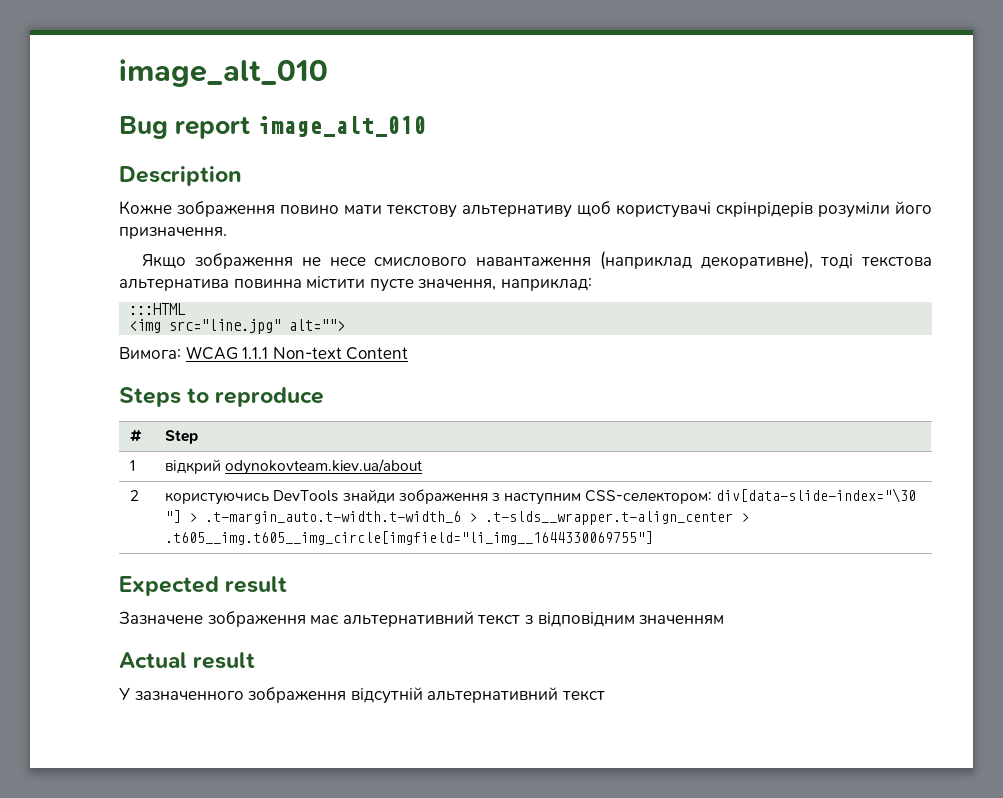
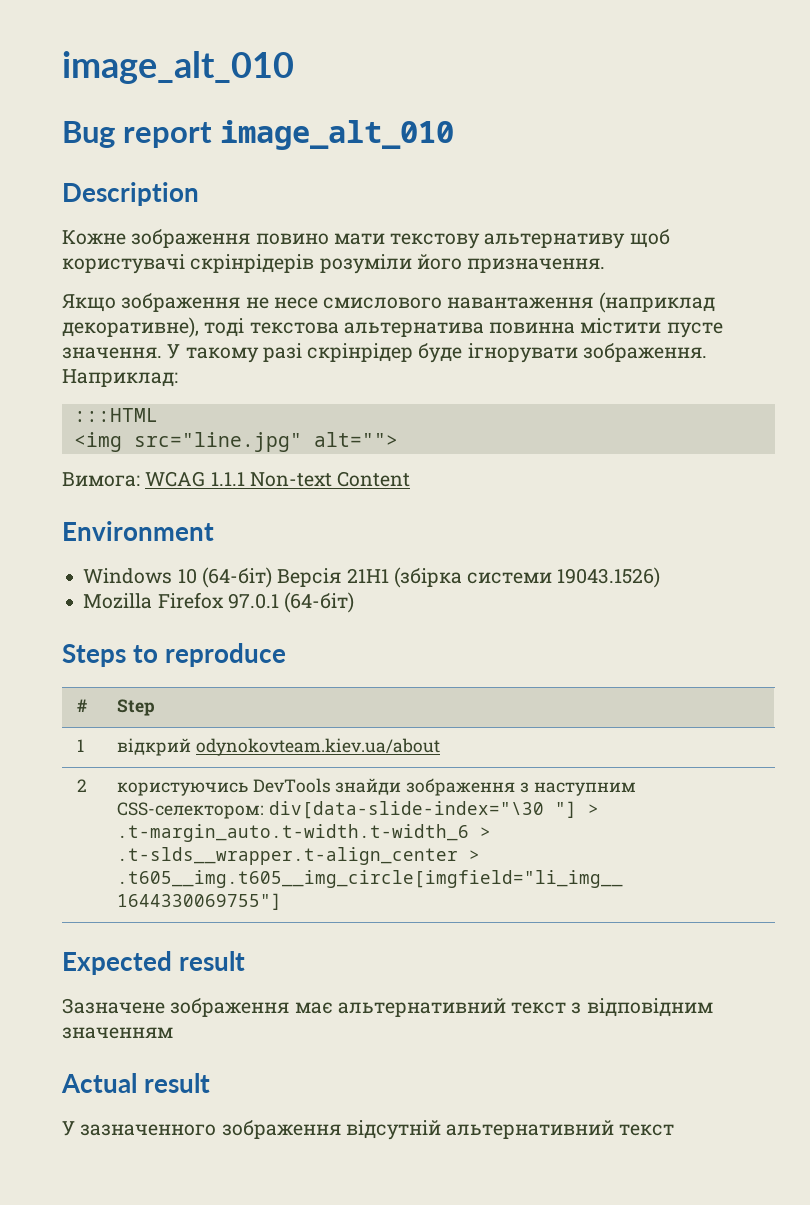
[418,278,592,291] значення, наприклад: -> [62,343,707,363] [62,369,178,387] значення. У такому разі скрінрідер буде ігнорувати зображення. Наприклад:
(409, 353) none -> [62,521,214,541] [83,567,661,588] [83,592,355,613] // Environment // Windows 10 (64-біт) Версія 21H1 (збірка системи 19043.1526) // Mozilla Firefox 97.0.1 (64-біт)

